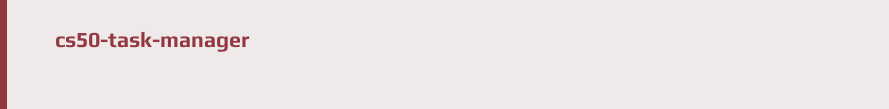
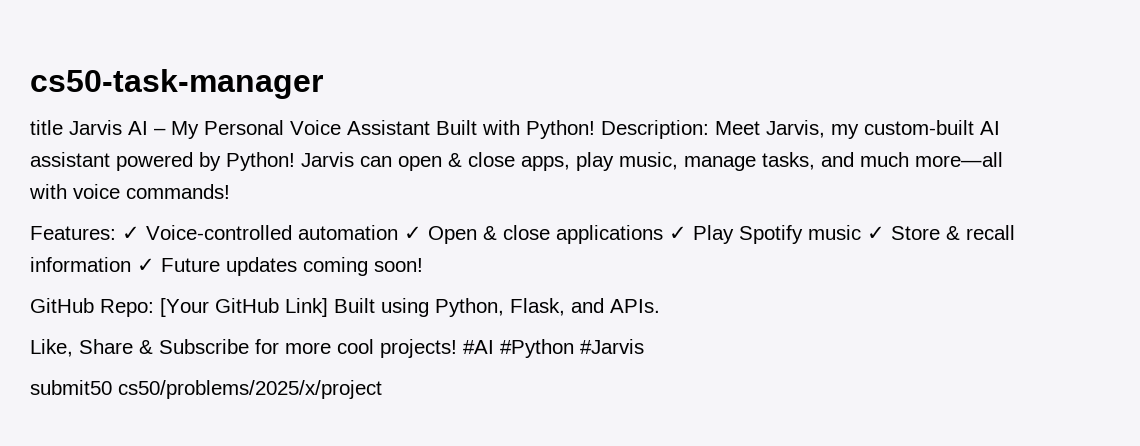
(250, 41) none -> [30,120,1000,139] [30,152,1003,171] [29,184,230,199] [30,225,1015,244] [30,257,423,276] [30,298,660,317] [30,339,644,358] [30,380,382,399] // title Jarvis AI – My Personal Voice Assistant Built with Python! Description: Meet Jarvis, my custom-built AI assistant powered by Python! Jarvis can open & close apps, play music, manage tasks, and much more—all with voice commands! // Features: ✓ Voice-controlled automation ✓ Open & close applications ✓ Play Spotify music ✓ Store & recall information ✓ Future updates coming soon! // GitHub Repo: [Your GitHub Link] Built using Python, Flask, and APIs. // Like, Share & Subscribe for more cool projects! #AI #Python #Jarvis // submit50 cs50/problems/2025/x/project

